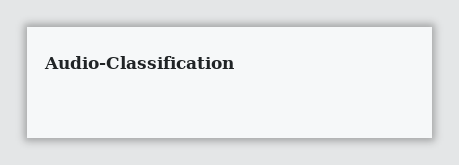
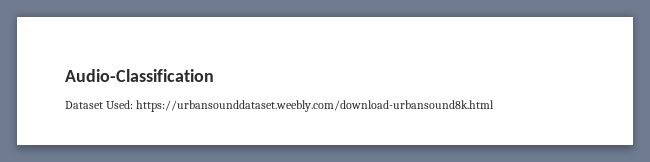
(234, 62) none -> [65,100,495,112] // Dataset Used: https://urbansounddataset.weebly.com/download-urbansound8k.html

